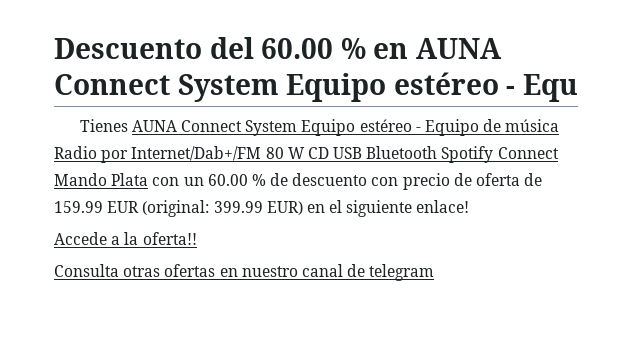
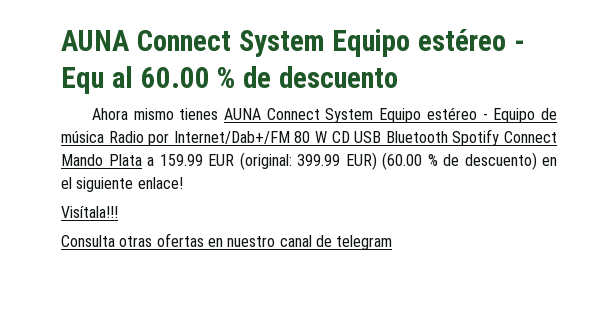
[54,37,409,59] Descuento del 60.00 % en -> (61, 40) none
[79,119,128,132] // Tienes -> [111,66,399,88] [91,108,219,120] al 60.00 % de descuento // Ahora mismo tienes
[152,173,543,190] con un 60.00 % de descuento con precio de oferta de -> [147,157,154,166] a
(303, 208) none -> [382,152,537,170] (60.00 % de descuento)
[54,232,197,245] Accede a la oferta!! -> [61,206,118,218] Visítala!!!

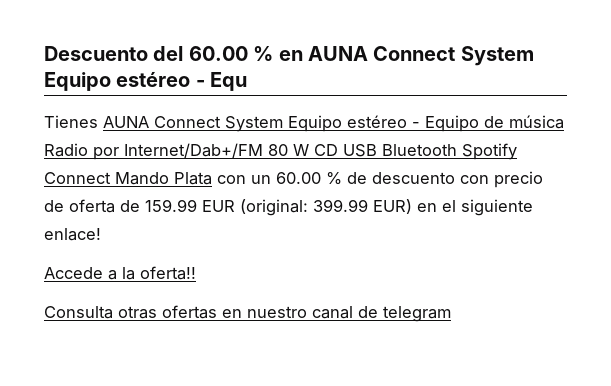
(61, 40) none -> [44,46,303,61] Descuento del 60.00 % en
[111,66,399,88] [91,108,219,120] al 60.00 % de descuento // Ahora mismo tienes -> [44,115,98,128] // Tienes
[147,157,154,166] a -> [217,171,543,188] [44,199,140,213] con un 60.00 % de descuento con precio de oferta de
[382,152,537,170] (60.00 % de descuento) -> (412, 206) none
[61,206,118,218] Visítala!!! -> [44,266,196,280] Accede a la oferta!!

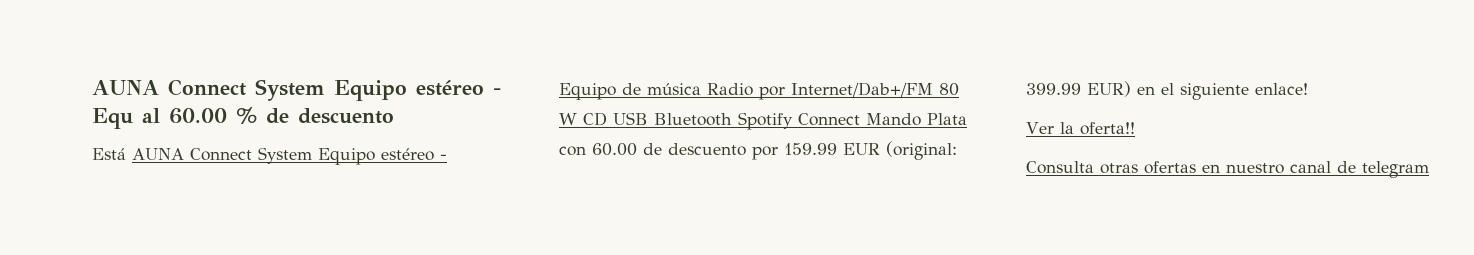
[44,46,303,61] Descuento del 60.00 % en -> (92, 87) none
[44,115,98,128] // Tienes -> [142,107,394,124] [92,148,126,160] al 60.00 % de descuento // Está
[251,171,543,188] [44,199,140,213] un 60.00 % de descuento con precio de oferta de -> [592,143,778,160] 60.00 de descuento por
[44,267,117,280] Accede a -> [1026,122,1054,134] Ver

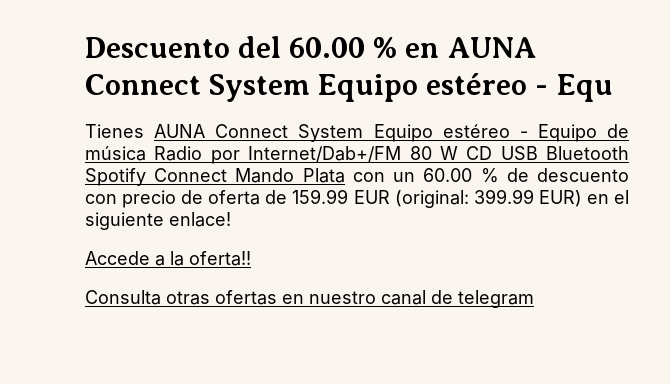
(92, 87) none -> [85,36,440,58] Descuento del 60.00 % en
[142,107,394,124] [92,148,126,160] al 60.00 % de descuento // Está -> [85,124,144,138] // Tienes
[592,143,778,160] 60.00 de descuento por -> [393,168,629,183] [85,190,288,208] un 60.00 % de descuento con precio de oferta de
[1026,122,1054,134] Ver -> [85,251,165,266] Accede a

